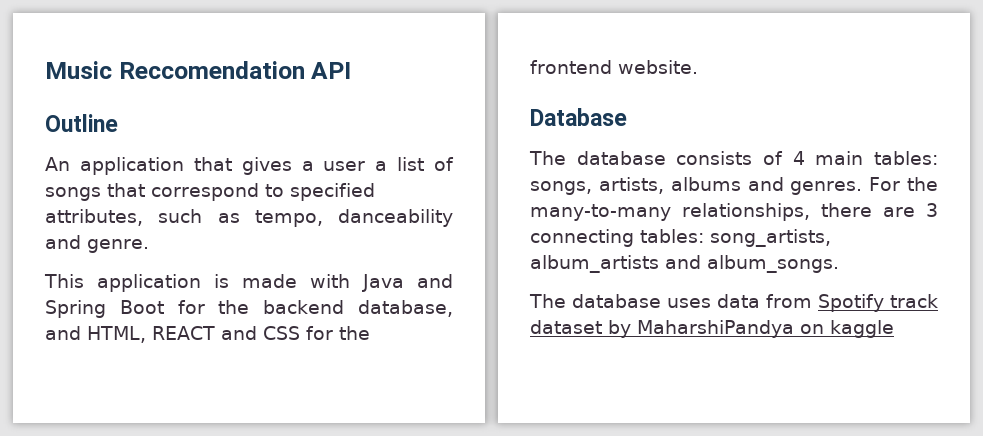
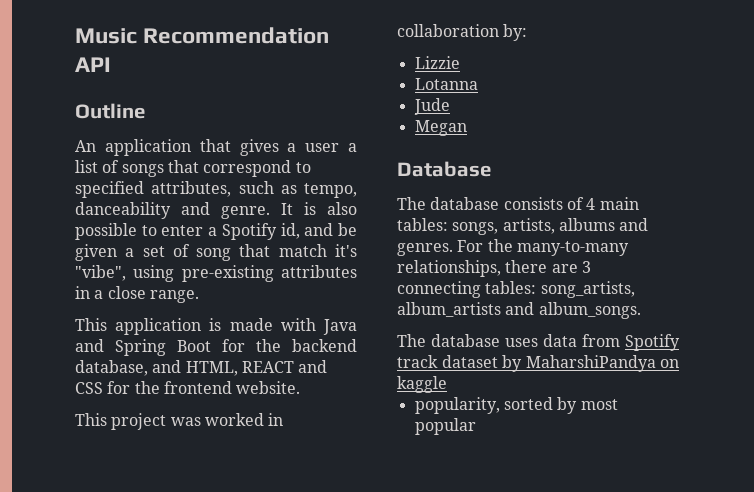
[118,61,305,79] Reccomendation -> [143,27,330,44] Recommendation
(149, 246) none -> [281,202,357,215] [75,223,358,240] [75,244,357,261] [75,265,357,282] [75,286,199,303] It is also possible to enter a Spotify id, and be given a set of song that match it's "vibe", using pre-existing attributes in a close range.
(698, 67) none -> [75,413,284,430] [397,24,528,41] [414,56,460,69] [414,78,478,90] [413,98,450,115] [414,120,467,136] // This project was worked in collaboration by: // Lizzie // Lotanna // Jude // Megan
(894, 329) none -> [414,397,618,414] [414,418,476,435] // popularity, sorted by most popular

